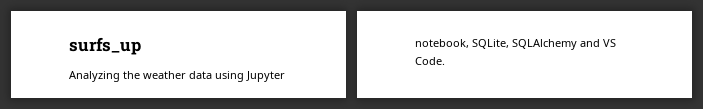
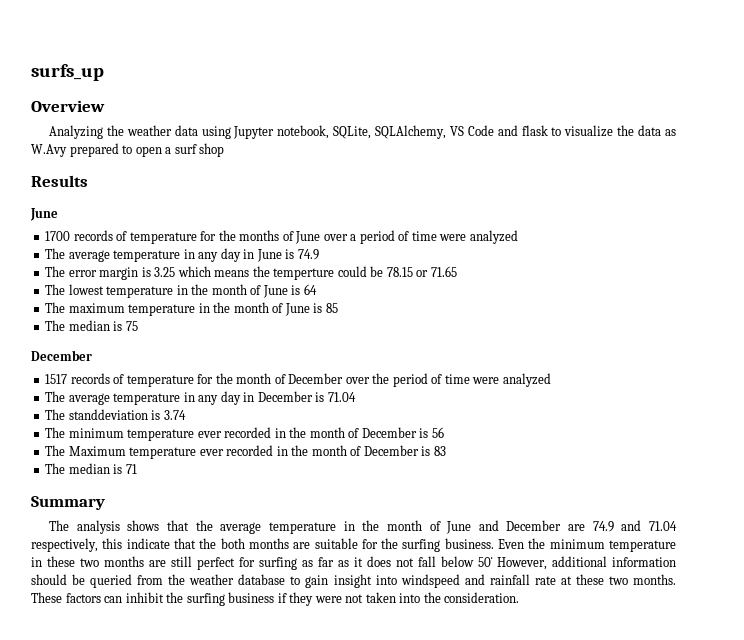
(141, 46) none -> [31,100,105,112] // Overview
[512,39,616,50] [415,57,445,65] SQLAlchemy and VS Code. -> [375,125,676,139] [31,143,225,157] [31,175,88,187] [30,208,58,221] [45,230,518,244] [45,248,319,262] [45,266,457,280] [45,284,317,298] [45,302,338,316] [45,320,138,331] [31,350,92,361] [45,373,551,387] [45,391,356,405] [45,409,186,420] [45,427,444,441] [45,445,446,459] [45,463,137,474] [31,496,105,510] [49,520,677,534] [31,538,676,552] [31,556,676,570] [31,574,676,588] [31,592,520,606] SQLAlchemy, VS Code and flask to visualize the data as W.Avy prepared to open a surf shop // Results // June // 1700 records of temperature for the months of June over a period of time were analyzed // The average temperature in any day in June is 74.9 // The error margin is 3.25 which means the temperture could be 78.15 or 71.65 // The lowest temperature in the month of June is 64 // The maximum temperature in the month of June is 85 // The median is 75 // December // 1517 records of temperature for the month of December over the period of time were analyzed // The average temperature in any day in December is 71.04 // The standdeviation is 3.74 // The minimum temperature ever recorded in the month of December is 56 // The Maximum temperature ever recorded in the month of December is 83 // The median is 71 // Summary // The analysis shows that the average temperature in the month of June and December are 74.9 and 71.04 respectively, this indicate that the both months are suitable for the surfing business. Even the minimum temperature in these two months are still perfect for surfing as far as it does not fall below 50˙ However, additional information should be queried from the weather database to gain insight into windspeed and rainfall rate at these two months. These factors can inhibit the surfing business if they were not taken into the consideration.

